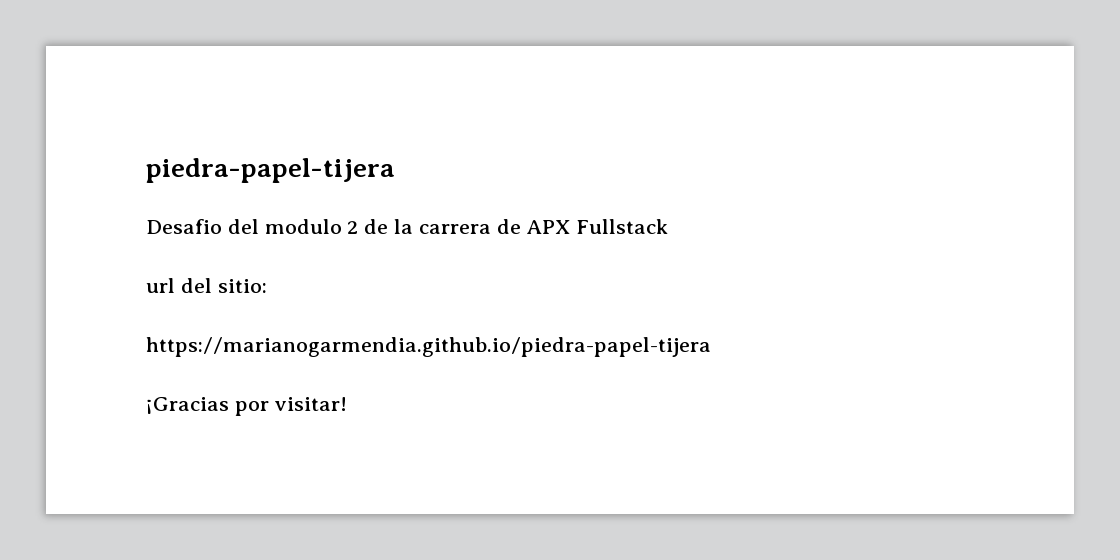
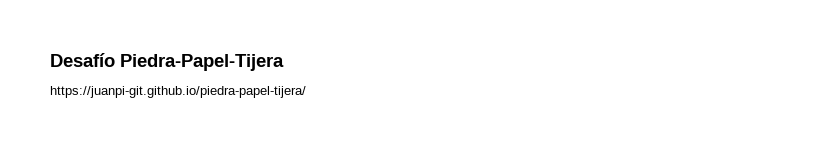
[146,158,395,183] [146,219,669,234] [146,278,267,293] [146,337,711,357] [146,397,347,416] piedra-papel-tijera // Desafio del modulo 2 de la carrera de APX Fullstack // url del sitio: // https://marianogarmendia.github.io/piedra-papel-tijera // ¡Gracias por visitar! -> [50,53,284,71] [50,86,306,98] Desafío Piedra-Papel-Tijera // https://juanpi-git.github.io/piedra-papel-tijera/

